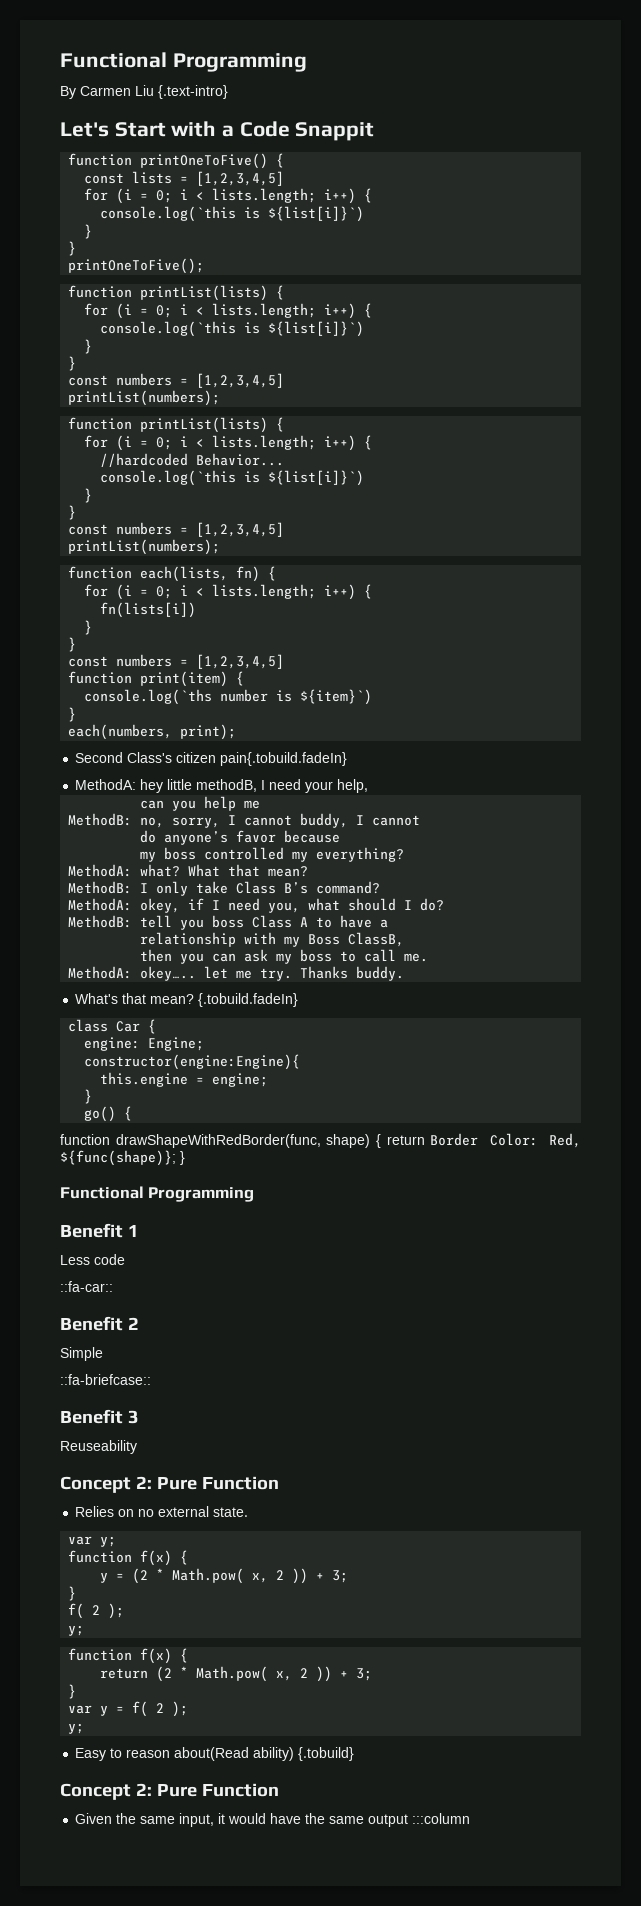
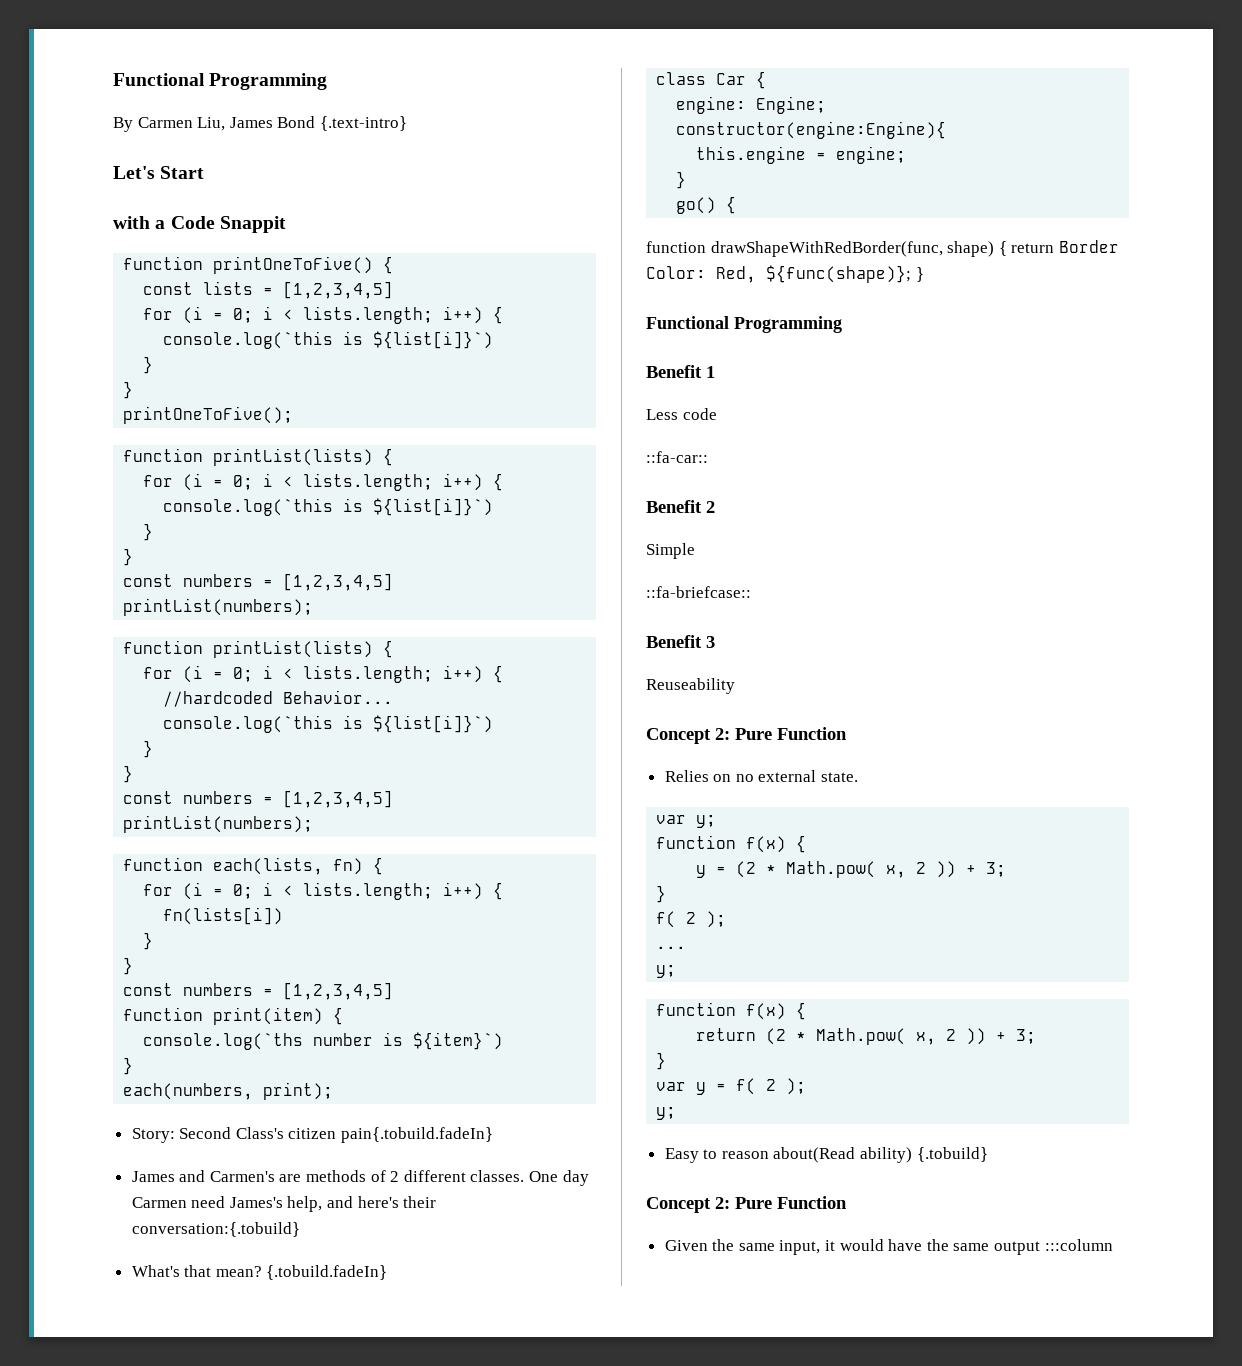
[135,85,154,96] Liu -> [197,116,316,131] Liu, James Bond
(166, 129) none -> (205, 172) //
(237, 732) none -> [131,1128,175,1143] Story:
[75,779,369,793] [140,796,261,811] [68,813,421,828] [140,830,341,845] [140,847,405,862] [68,864,309,877] [68,881,381,896] [68,898,445,913] [68,915,389,930] [140,932,405,947] [140,949,429,964] [68,966,405,981] MethodA: hey little methodB, I need your help, // can you help me // MethodB: no, sorry, I cannot buddy, I cannot // do anyone’s favor because // my boss controlled my everything? // MethodA: what? What that mean? // MethodB: I only take Class B’s command? // MethodA: okey, if I need you, what should I do? // MethodB: tell you boss Class A to have a // relationship with my Boss ClassB, // then you can ask my boss to call me. // MethodA: okey….. let me try. Thanks buddy. -> [131,1170,589,1186] [131,1196,437,1212] [131,1222,300,1237] James and Carmen's are methods of 2 different classes. One day Carmen need James's help, and here's their conversation:{.tobuild}
(125, 1611) none -> [656,946,687,949] // ...

